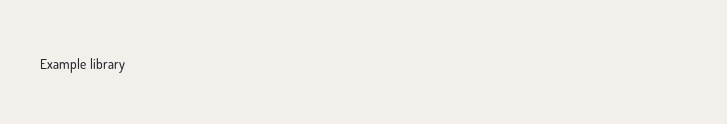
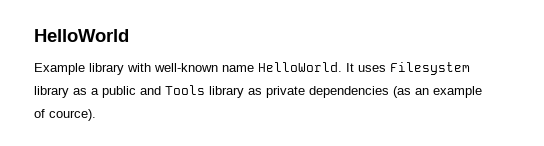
(40, 65) none -> [34,29,129,42] HelloWorld //
(125, 65) none -> [127,62,470,75] [34,85,482,98] [34,109,96,121] with well-known name HelloWorld. It uses Filesystem library as a public and Tools library as private dependencies (as an example of cource).

